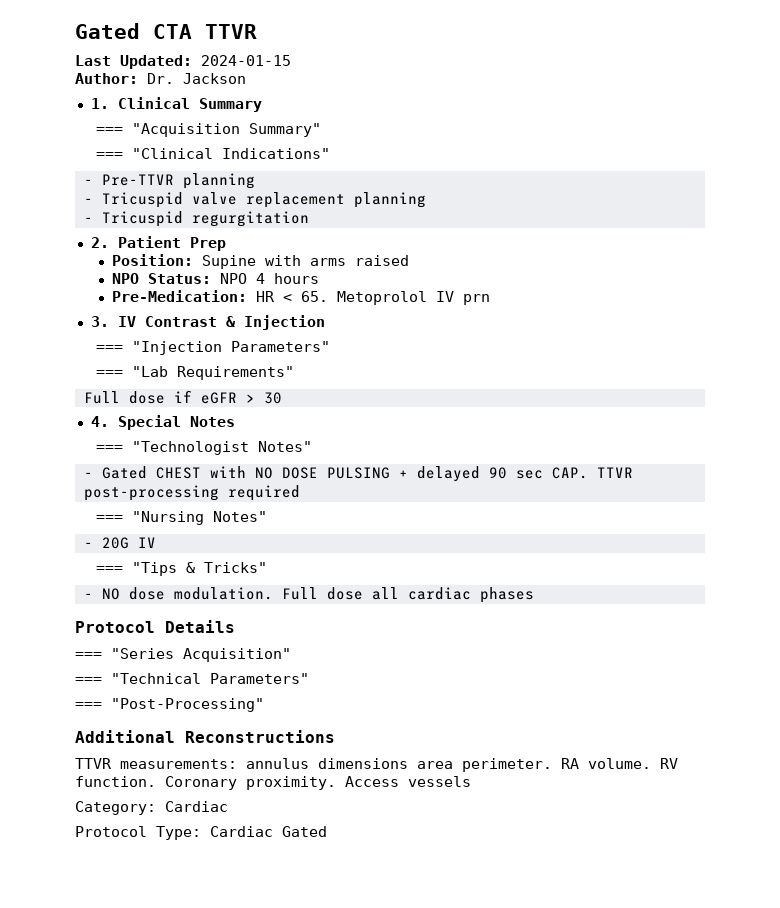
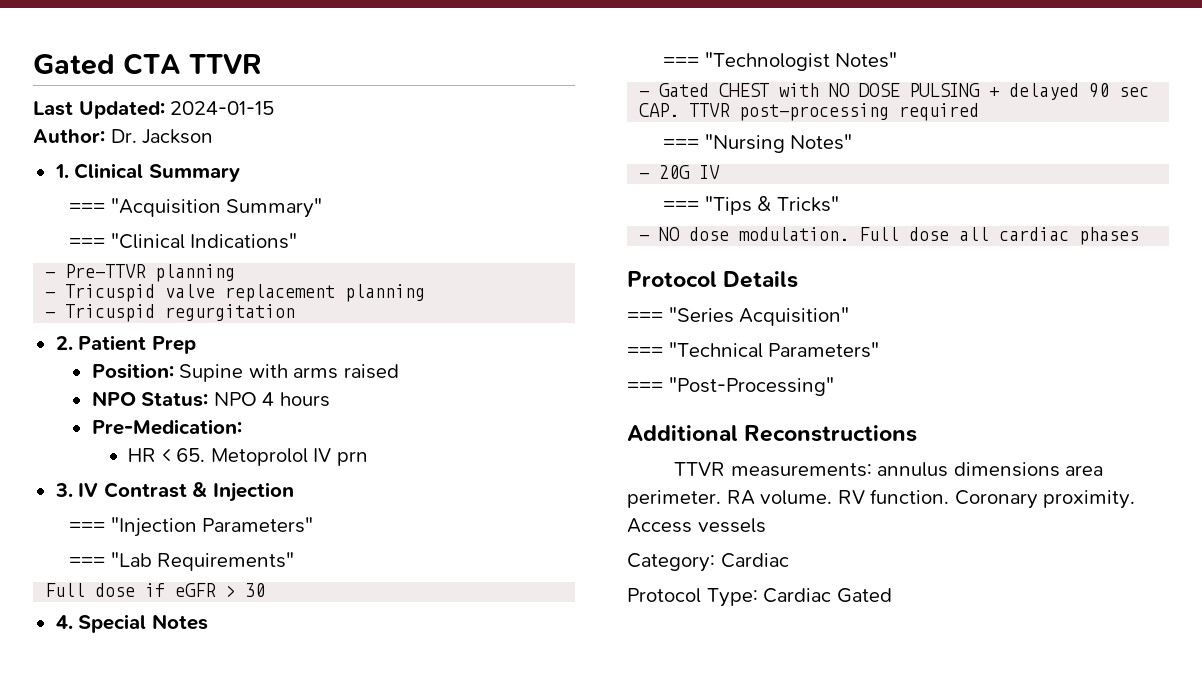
(247, 296) none -> (242, 427) //

